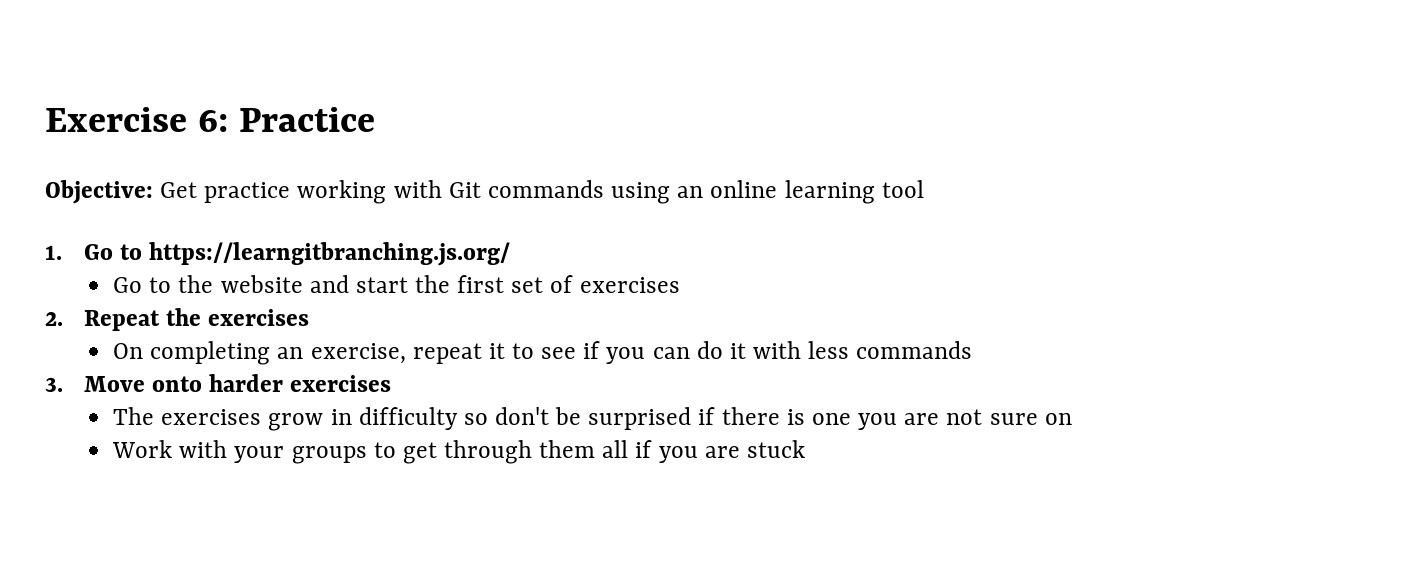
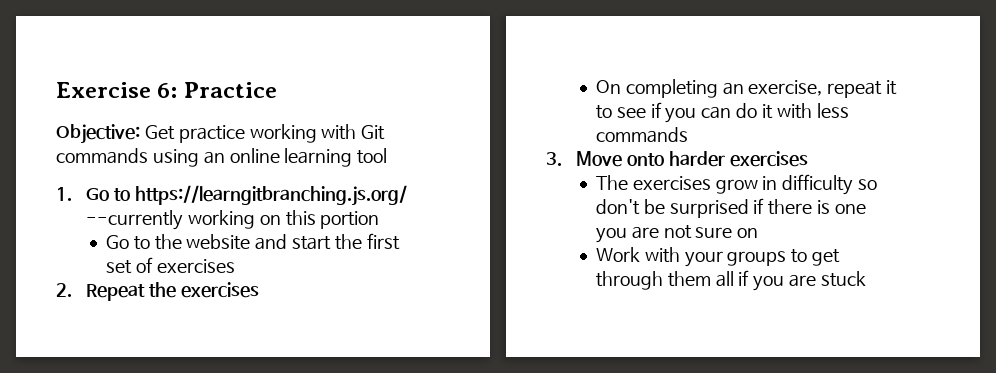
(511, 254) none -> [85,210,380,230] --currently working on this portion

